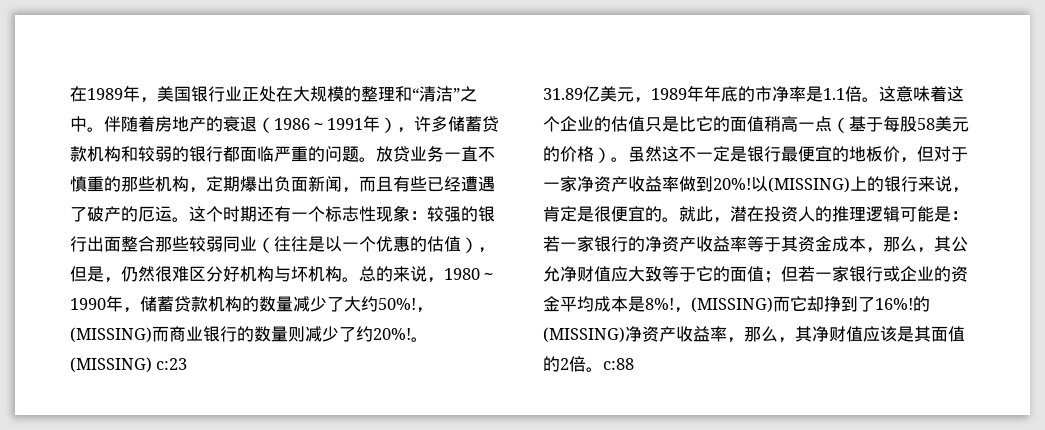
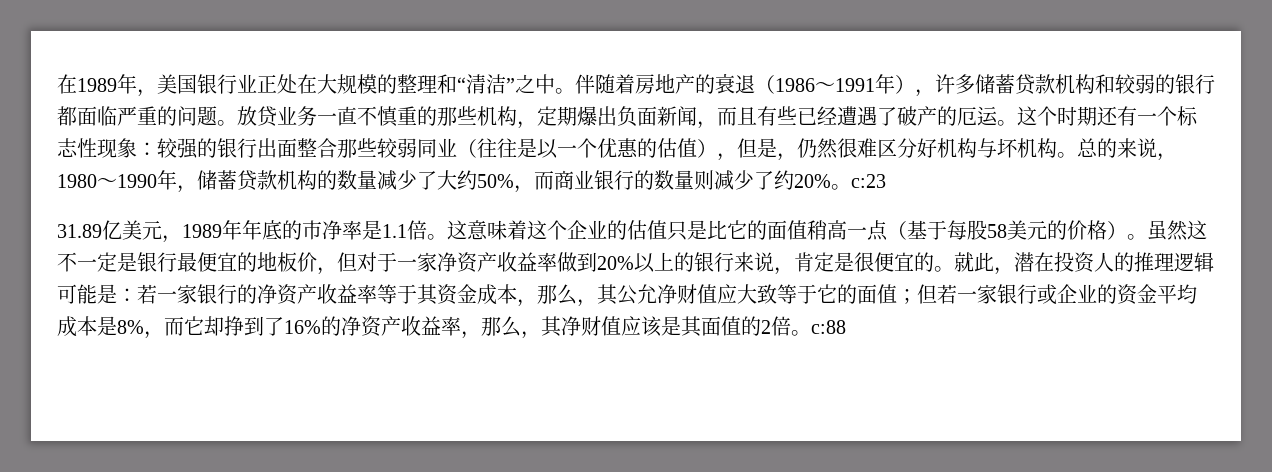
[378,298,433,313] [70,327,152,343] 50%!，(MISSING) -> [477,174,534,193] 50%，
[373,328,428,342] [70,357,152,373] 20%!。(MISSING) -> [794,174,851,190] 20%。
[713,176,850,193] 20%!以(MISSING) -> [597,253,655,273] 20%以
[645,297,773,313] 8%!，(MISSING) -> [117,320,164,339] 8%，
[875,296,930,312] [543,327,625,343] 16%!的(MISSING) -> [284,316,341,336] 16%的

